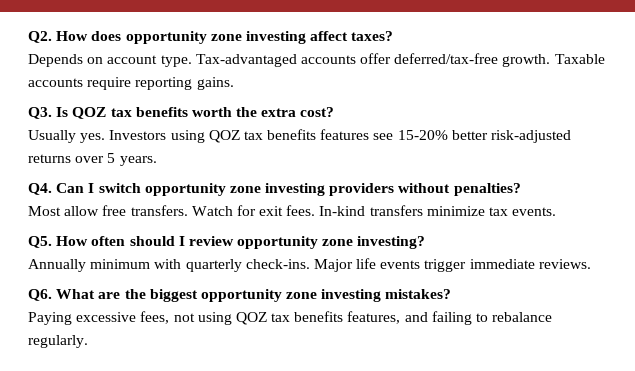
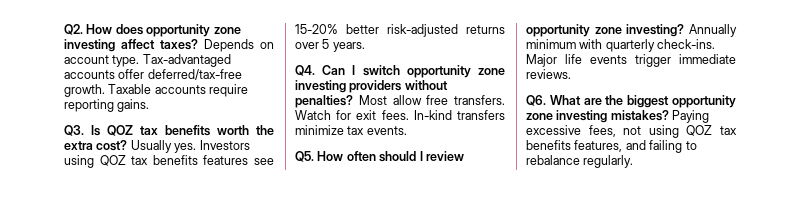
(394, 36) // -> (198, 44) none
(335, 112) // -> (128, 145) none
(521, 189) // -> (353, 101) none
(426, 242) // -> (685, 30) none
(452, 294) // -> (669, 115) none

